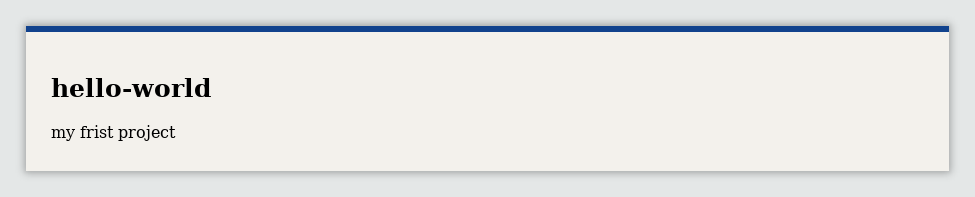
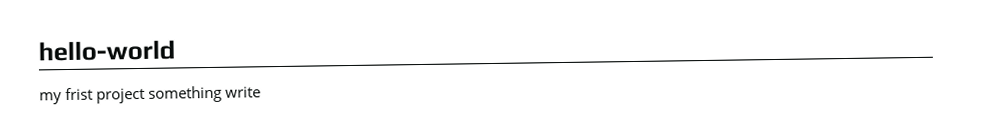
(176, 133) none -> [148,85,262,103] something write

